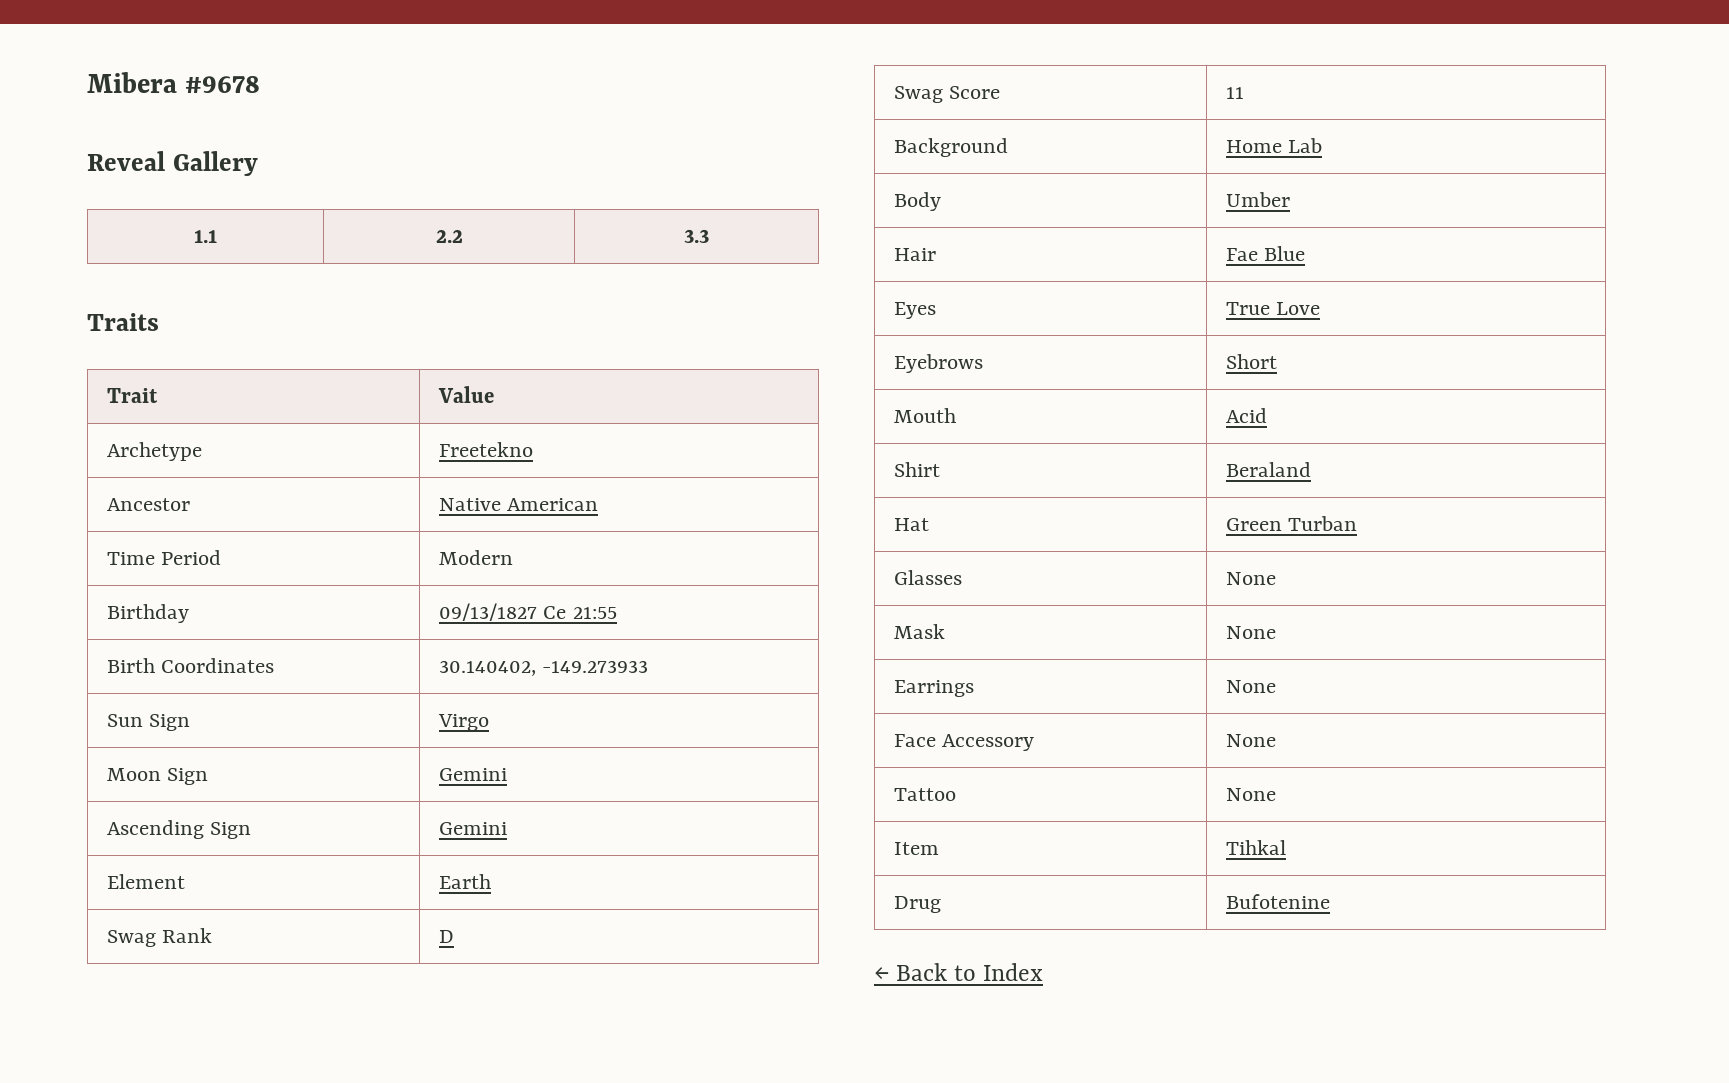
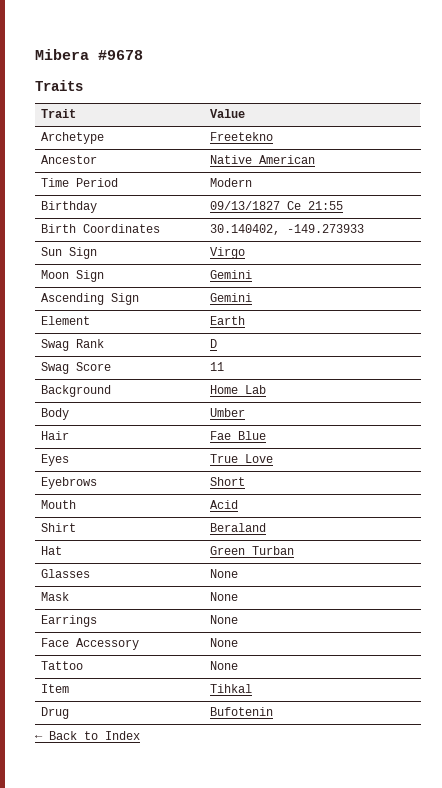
[87,151,258,176] [194,230,217,243] [435,230,463,243] [684,229,709,243] // Reveal Gallery // 1.1 | 2.2 | 3.3 -> (143, 55) none
[1225,894,1330,909] Bufotenine -> [209,707,273,716] Bufotenin

